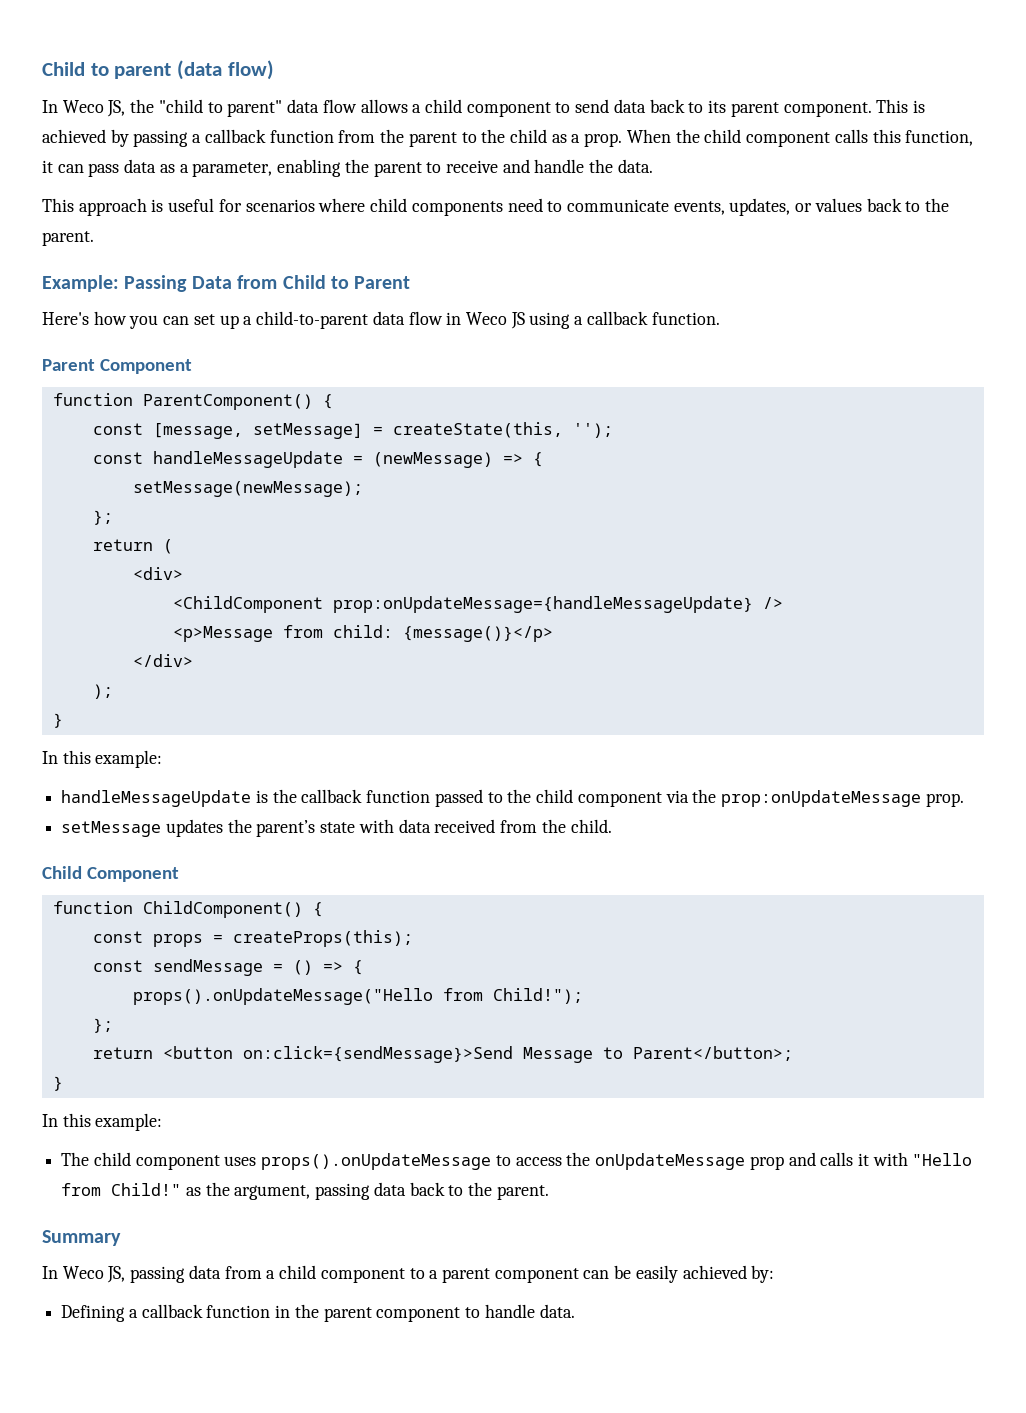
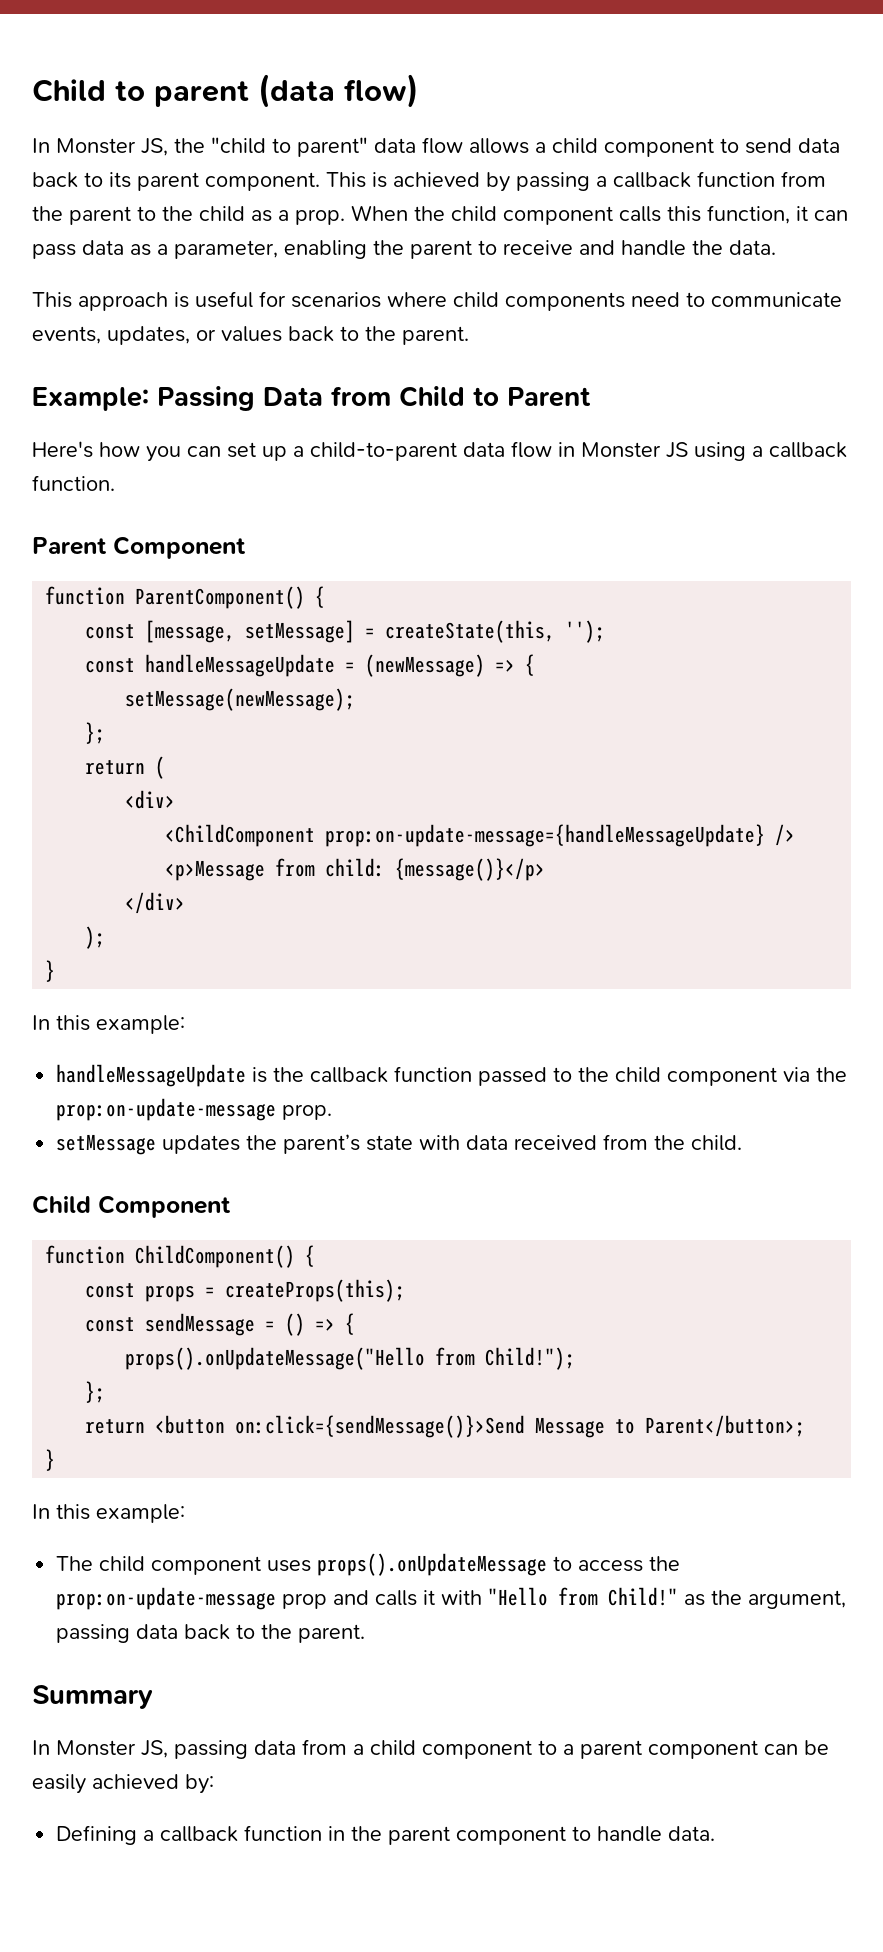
[62,100,104,113] Weco -> [56,138,136,154] Monster
[465,312,507,325] Weco -> [581,442,661,458] Monster
[332,596,753,613] prop:onUpdateMessage={handleMessageUpdate} -> [325,824,766,847] prop:on-update-message={handleMessageUpdate}
[720,790,921,807] prop:onUpdateMessage -> [56,1098,277,1121] prop:on-update-message
[242,1046,513,1063] on:click={sendMessage}>Send -> [235,1415,526,1438] on:click={sendMessage()}>Send
[595,1153,746,1170] onUpdateMessage -> [56,1587,277,1610] prop:on-update-message
[62,1266,104,1279] Weco -> [56,1740,136,1756] Monster

